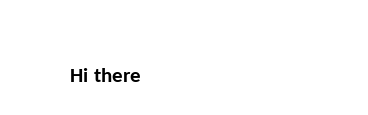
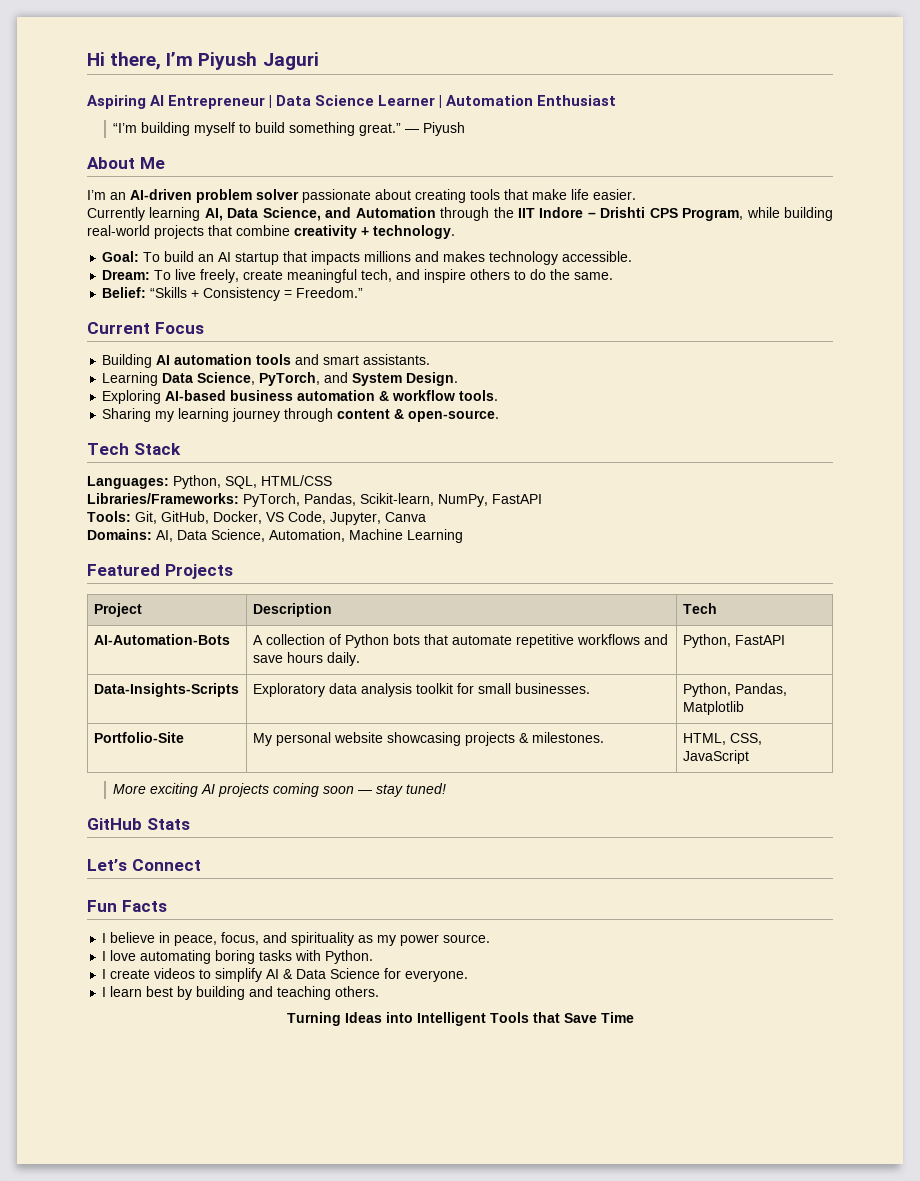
[93,68,141,82] there -> [110,52,319,70] [87,95,617,109] [113,122,466,136] [87,157,165,169] [87,189,636,203] [87,207,833,221] [87,225,455,239] [102,251,633,265] [102,269,614,283] [102,287,364,301] [87,322,204,334] [102,354,431,368] [102,372,459,386] [102,390,499,404] [102,408,500,422] [87,443,181,455] [87,475,332,489] [87,493,542,507] [87,511,426,525] [87,529,463,543] [87,564,233,579] [93,603,142,617] [252,603,332,617] [682,603,717,614] [93,634,230,645] [252,634,668,648] [252,652,360,666] [682,634,785,648] [93,683,239,697] [252,683,590,697] [682,683,787,697] [682,701,744,715] [93,732,184,743] [252,732,604,746] [682,733,762,745] [682,750,749,764] [113,783,447,797] [87,818,190,830] [87,859,201,871] [87,900,167,912] [102,932,491,946] [102,950,374,964] [102,968,469,982] [102,986,380,1000] [286,1012,634,1026] there, I’m Piyush Jaguri // Aspiring AI Entrepreneur | Data Science Learner | Automation Enthusiast // “I’m building myself to build something great.” — Piyush // About Me // I’m an AI-driven problem solver passionate about creating tools that make life easier. // Currently learning AI, Data Science, and Automation through the IIT Indore – Drishti CPS Program, while building real-world projects that combine creativity + technology. // Goal: To build an AI startup that impacts millions and makes technology accessible. // Dream: To live freely, create meaningful tech, and inspire others to do the same. // Belief: “Skills + Consistency = Freedom.” // Current Focus // Building AI automation tools and smart assistants. // Learning Data Science, PyTorch, and System Design. // Exploring AI-based business automation & workflow tools. // Sharing my learning journey through content & open-source. // Tech Stack // Languages: Python, SQL, HTML/CSS // Libraries/Frameworks: PyTorch, Pandas, Scikit-learn, NumPy, FastAPI // Tools: Git, GitHub, Docker, VS Code, Jupyter, Canva // Domains: AI, Data Science, Automation, Machine Learning // Featured Projects // Project | Description | Tech // AI-Automation-Bots | A collection of Python bots that automate repetitive workflows and save hours daily. | Python, FastAPI // Data-Insights-Scripts | Exploratory data analysis toolkit for small businesses. | Python, Pandas, Matplotlib // Portfolio-Site | My personal website showcasing projects & milestones. | HTML, CSS, JavaScript // More exciting AI projects coming soon — stay tuned! // GitHub Stats // Let’s Connect // Fun Facts // I believe in peace, focus, and spirituality as my power source. // I love automating boring tasks with Python. // I create videos to simplify AI & Data Science for everyone. // I learn best by building and teaching others. // Turning Ideas into Intelligent Tools that Save Time

